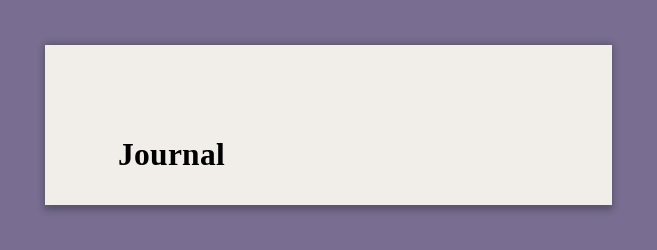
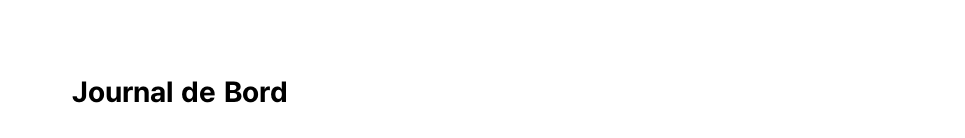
(225, 154) none -> [180,81,288,103] de Bord

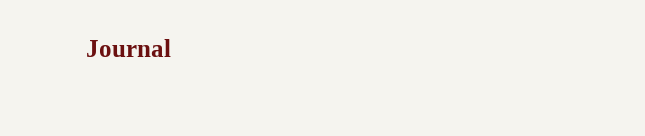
[180,81,288,103] de Bord -> (171, 48) none

